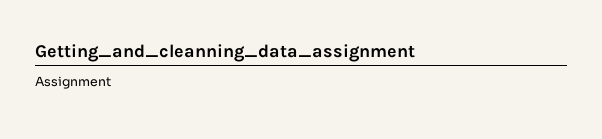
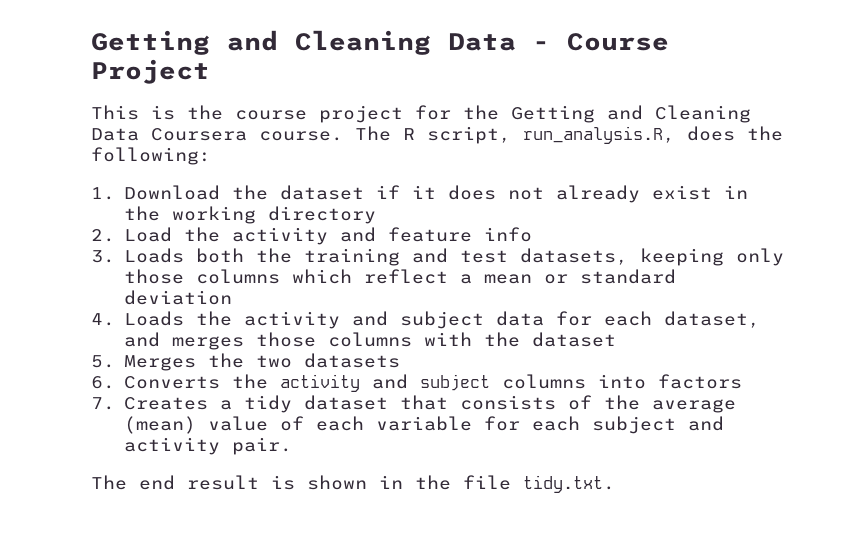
[35,44,415,62] [35,76,111,89] Getting_and_cleanning_data_assignment // Assignment -> [91,30,669,55] [91,59,210,84] [91,105,751,123] [91,126,783,144] [91,147,211,165] [91,185,748,203] [123,206,376,224] [91,227,532,245] [91,248,784,266] [123,269,676,284] [123,290,232,305] [91,311,760,329] [123,332,616,350] [91,353,400,371] [91,374,742,392] [91,395,736,413] [123,416,724,434] [123,437,292,455] [91,475,615,493] Getting and Cleaning Data - Course Project // This is the course project for the Getting and Cleaning Data Coursera course. The R script, run_analysis.R, does the following: // 1. Download the dataset if it does not already exist in the working directory // 2. Load the activity and feature info // 3. Loads both the training and test datasets, keeping only those columns which reflect a mean or standard deviation // 4. Loads the activity and subject data for each dataset, and merges those columns with the dataset // 5. Merges the two datasets // 6. Converts the activity and subject columns into factors // 7. Creates a tidy dataset that consists of the average (mean) value of each variable for each subject and activity pair. // The end result is shown in the file tidy.txt.

